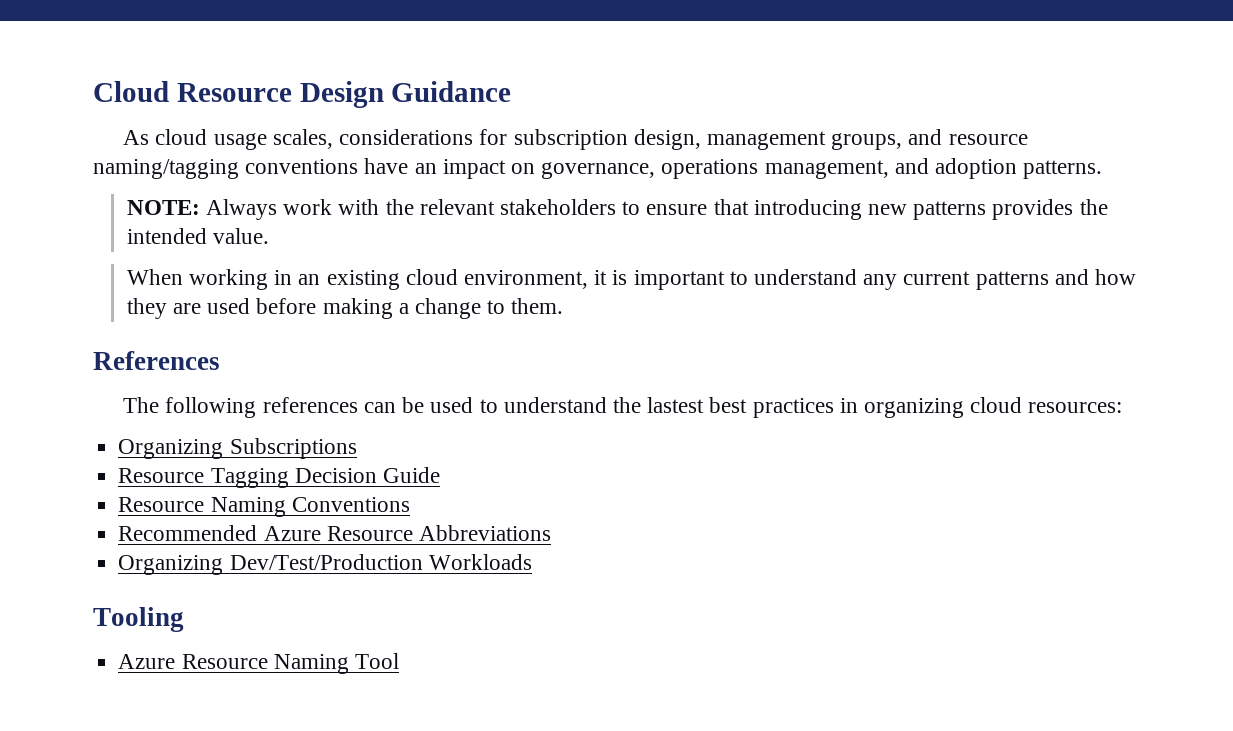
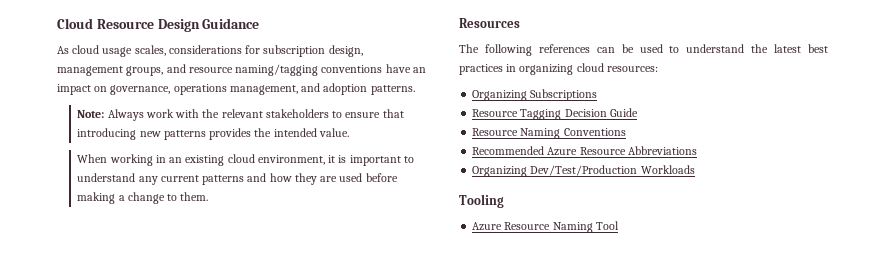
[126,200,200,215] NOTE: -> [77,110,105,118] Note:
[93,351,220,370] References -> [459,18,520,28] Resources
[647,397,705,413] lastest -> [774,44,802,53] latest

